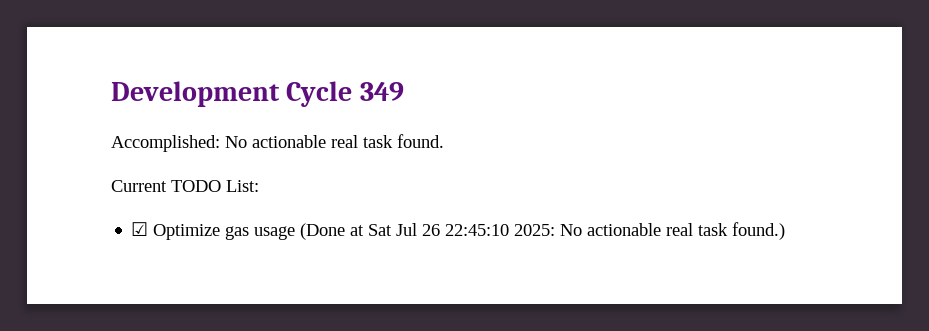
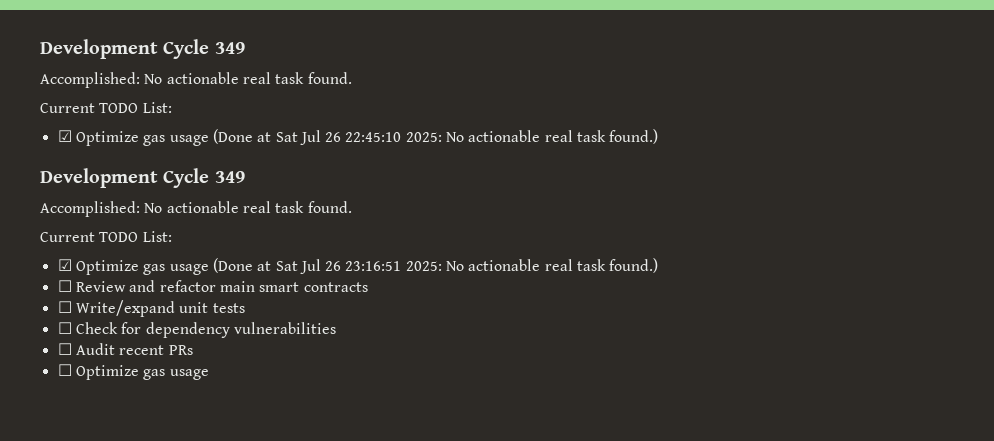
(786, 231) none -> [40,168,245,188] [40,201,352,217] [40,231,172,242] [57,258,659,275] [57,280,368,292] [57,300,245,317] [57,322,336,338] [57,343,193,355] [57,364,209,380] // Development Cycle 349 // Accomplished: No actionable real task found. // Current TODO List: // ☑ Optimize gas usage (Done at Sat Jul 26 23:16:51 2025: No actionable real task found.) // ☐ Review and refactor main smart contracts // ☐ Write/expand unit tests // ☐ Check for dependency vulnerabilities // ☐ Audit recent PRs // ☐ Optimize gas usage

